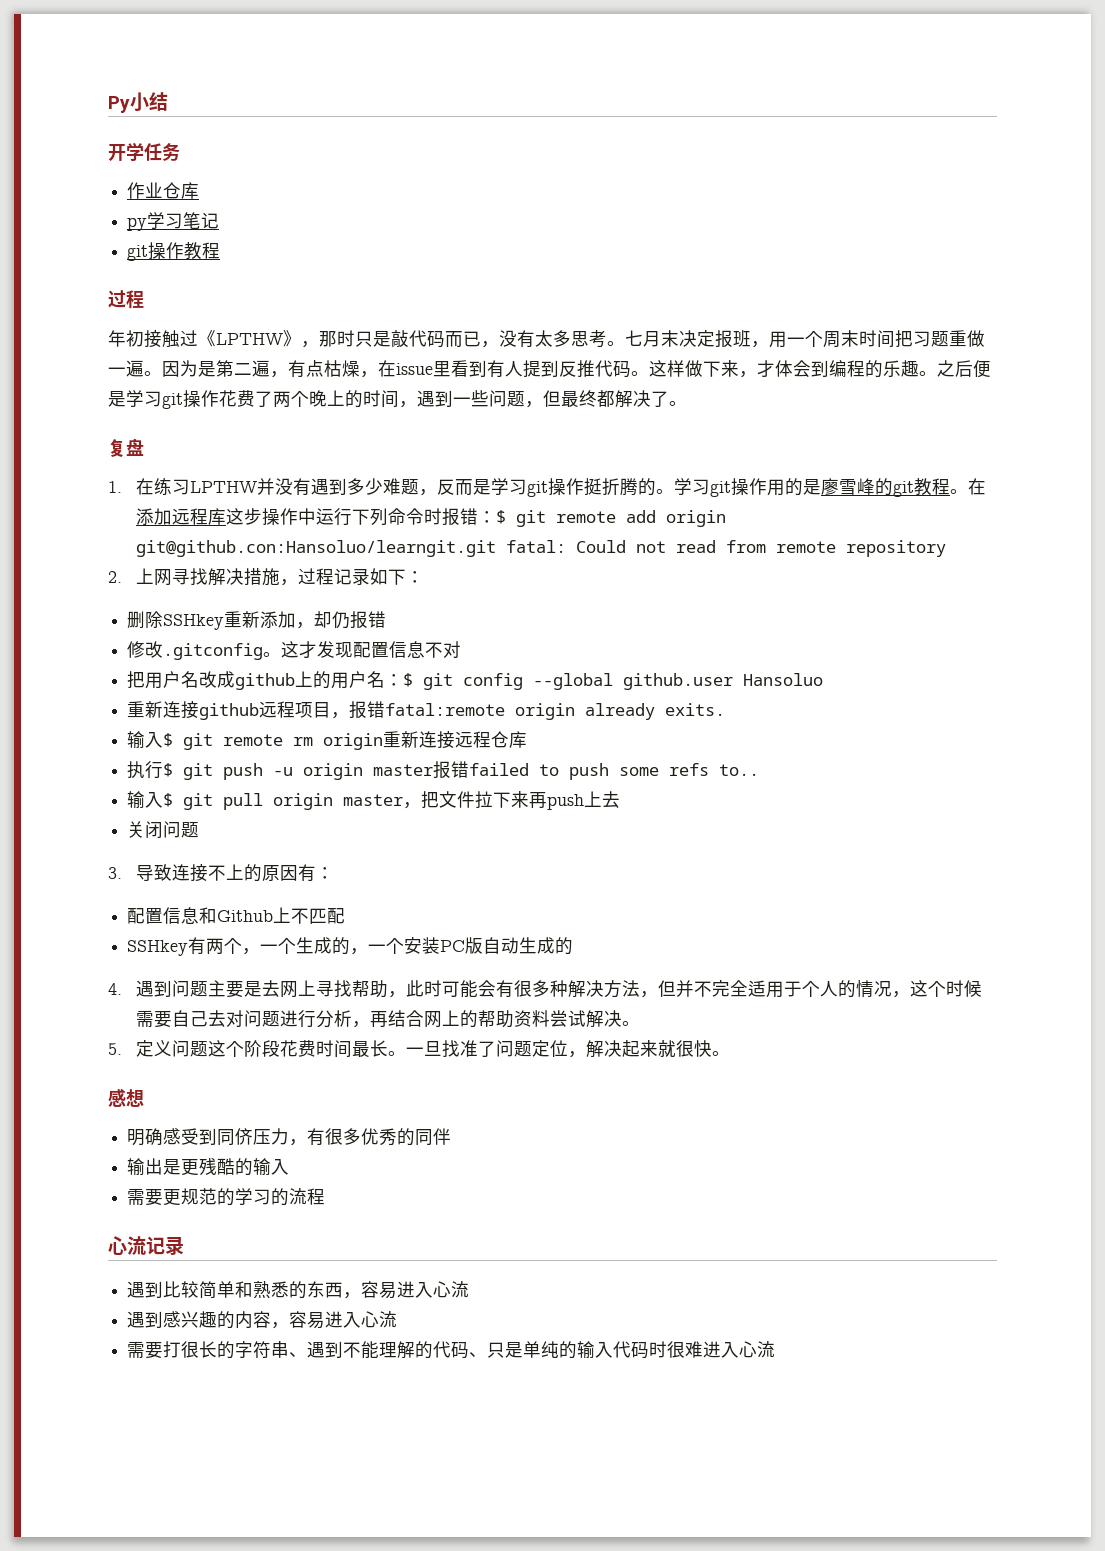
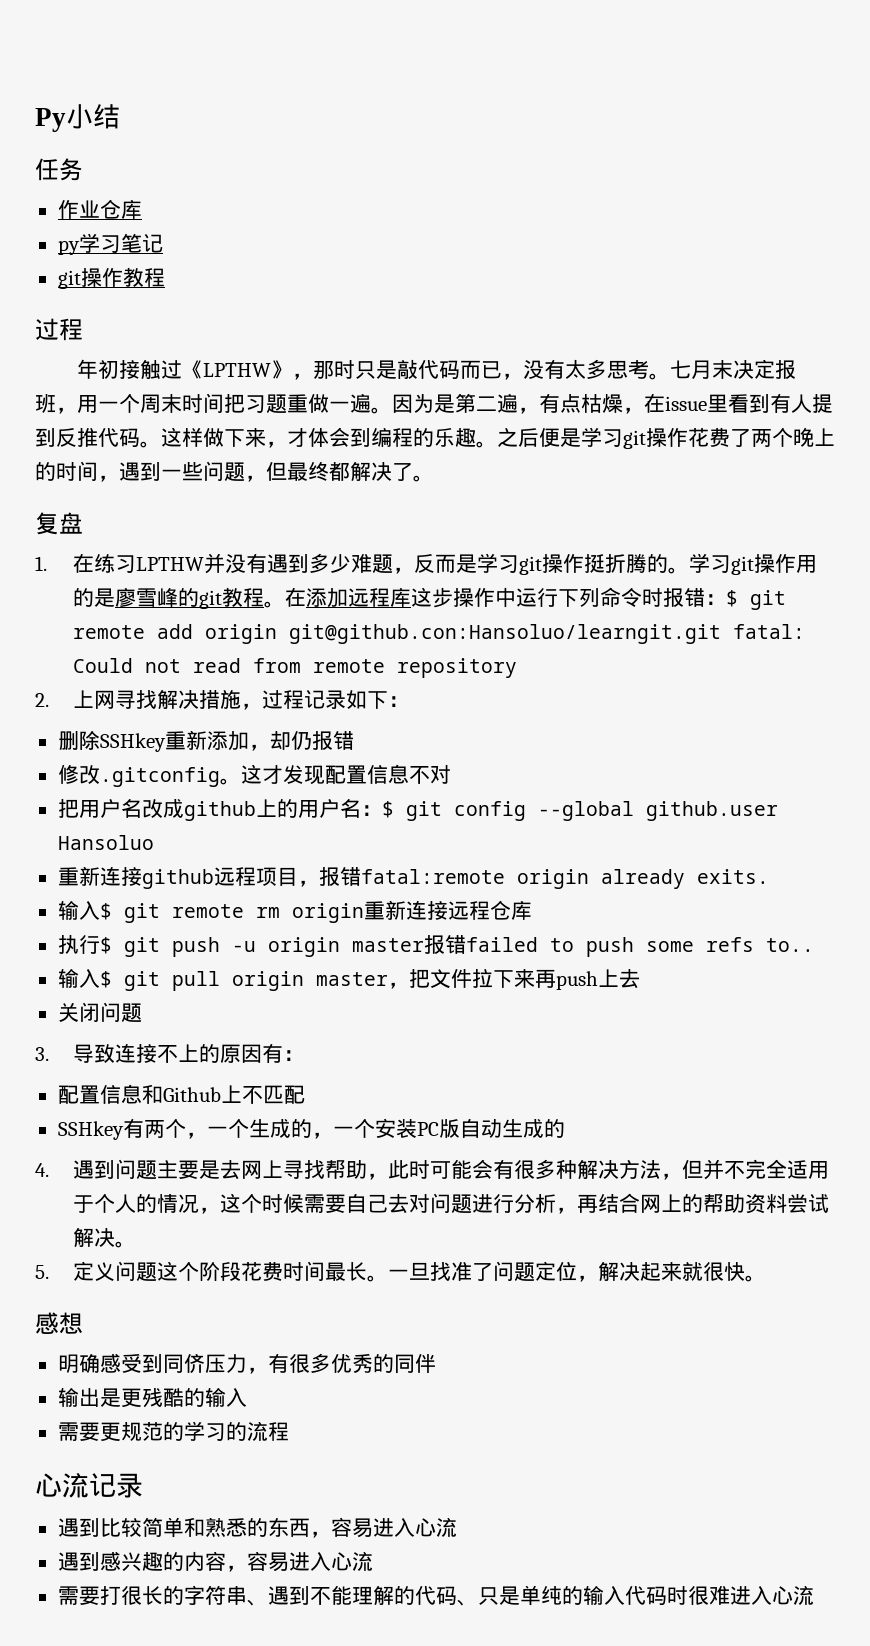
[108,142,144,161] 开学 -> (120, 116) none

